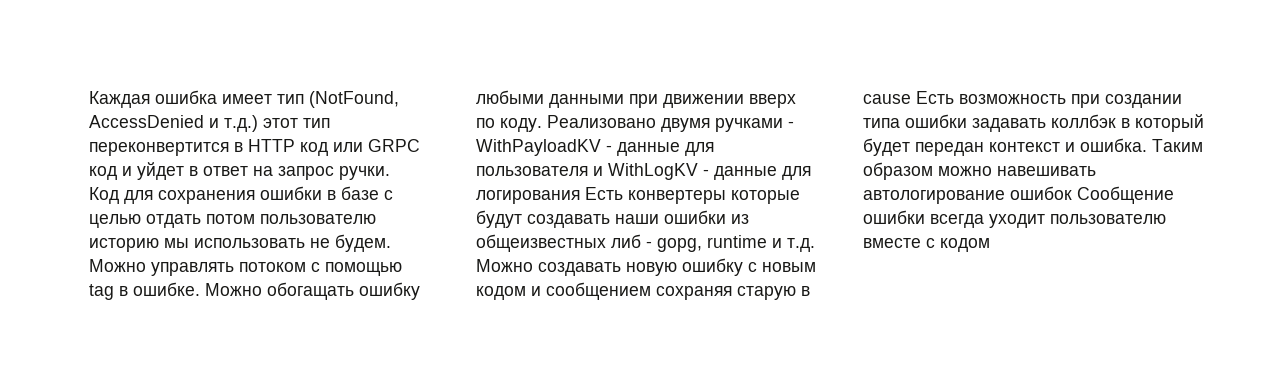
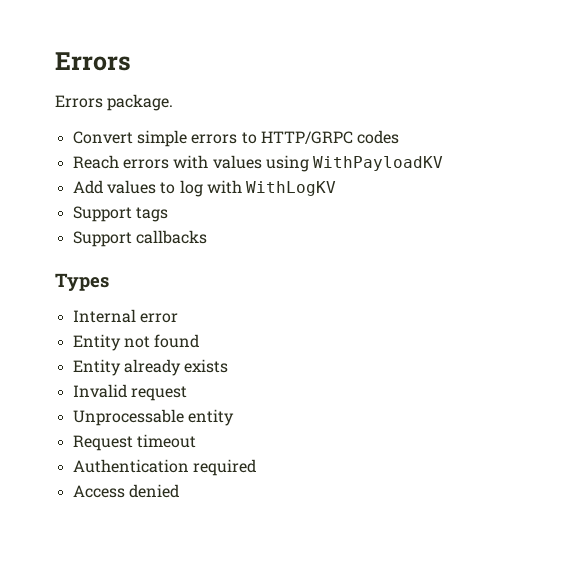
[89,90,399,108] [89,115,330,132] [89,139,420,156] [89,162,390,180] [89,186,393,204] [89,214,376,228] [89,234,391,252] [89,259,402,276] [89,282,420,300] [476,90,796,108] [476,115,794,132] [476,139,714,156] [476,163,811,180] [476,187,800,204] [476,210,749,228] [476,234,815,252] [476,258,816,276] [476,282,810,300] [863,91,1182,108] [863,114,1204,132] [863,138,1203,156] [863,162,1096,180] [863,186,1174,204] [863,210,1166,228] [863,238,990,252] Каждая ошибка имеет тип (NotFound, AccessDenied и т.д.) этот тип переконвертится в HTTP код или GRPC код и уйдет в ответ на запрос ручки. // Код для сохранения ошибки в базе с целью отдать потом пользователю историю мы использовать не будем. Можно управлять потоком с помощью tag в ошибке. Можно обогащать ошибку любыми данными при движении вверх по коду. Реализовано двумя ручками - WithPayloadKV - данные для пользователя и WithLogKV - данные для логирования Есть конвертеры которые будут создавать наши ошибки из общеизвестных либ - gopg, runtime и т.д. Можно создавать новую ошибку с новым кодом и сообщением сохраняя старую в cause Есть возможность при создании типа ошибки задавать коллбэк в который будет передан контекст и ошибка. Таким образом можно навешивать автологирование ошибок Сообщение ошибки всегда уходит пользователю вместе с кодом -> [55,52,131,71] [55,94,174,111] [72,130,400,147] [72,155,444,172] [72,180,337,197] [72,206,168,222] [72,230,207,247] [55,273,109,291] [72,309,178,323] [72,334,200,351] [72,359,229,376] [72,384,187,401] [72,409,234,426] [72,434,196,451] [72,459,256,476] [72,484,179,498] Errors // Errors package. // Convert simple errors to HTTP/GRPC codes // Reach errors with values using WithPayloadKV // Add values to log with WithLogKV // Support tags // Support callbacks // Types // Internal error // Entity not found // Entity already exists // Invalid request // Unprocessable entity // Request timeout // Authentication required // Access denied

